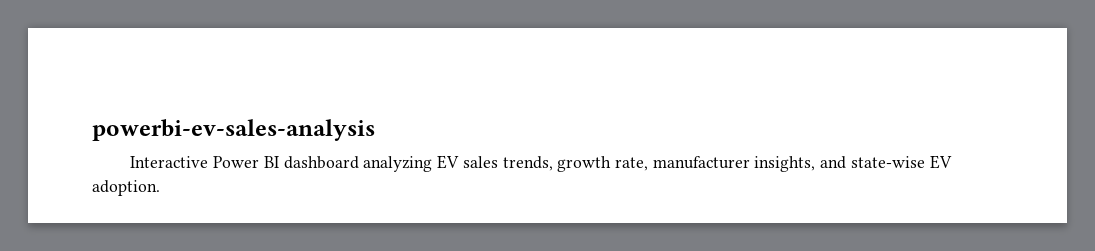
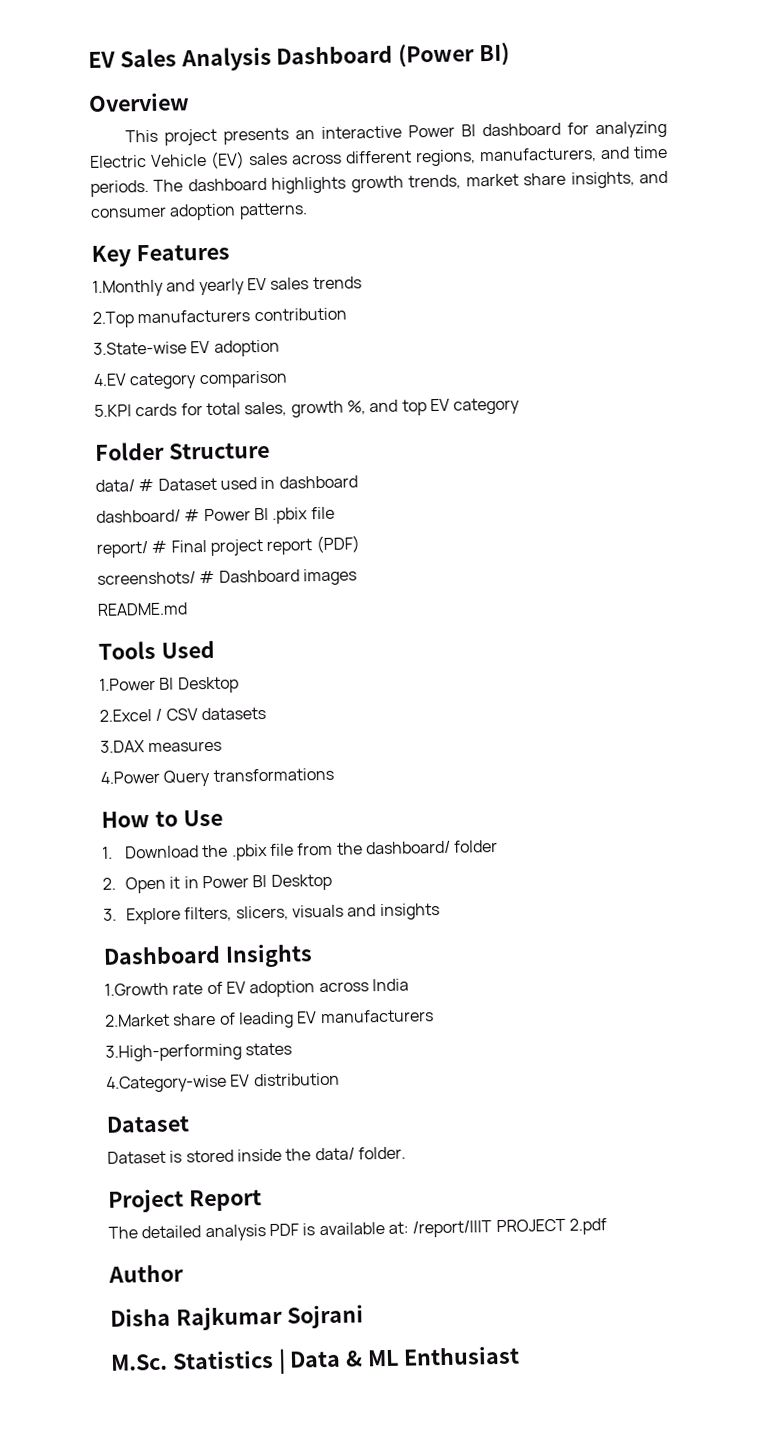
[92,119,375,141] [130,155,952,172] [92,180,160,196] powerbi-ev-sales-analysis // Interactive Power BI dashboard analyzing EV sales trends, growth rate, manufacturer insights, and state-wise EV adoption. -> [88,42,511,72] [88,92,190,112] [124,120,667,146] [89,145,668,169] [90,170,669,197] [90,202,308,221] [91,243,230,267] [92,276,362,297] [92,307,347,328] [93,339,280,357] [93,370,288,390] [94,397,521,418] [94,441,270,461] [95,475,358,492] [96,506,335,524] [96,535,360,558] [97,568,357,586] [97,602,188,616] [98,640,215,660] [99,676,239,694] [99,707,266,722] [100,740,223,753] [100,767,334,787] [101,809,223,828] [102,839,499,861] [102,873,332,894] [103,903,440,925] [103,943,313,968] [104,978,409,998] [104,1009,434,1029] [105,1042,293,1062] [106,1072,340,1093] [106,1115,190,1133] [107,1146,406,1164] [108,1188,262,1213] [108,1218,607,1242] [108,1264,184,1283] [110,1304,364,1331] [110,1345,520,1374] EV Sales Analysis Dashboard (Power BI) // Overview // This project presents an interactive Power BI dashboard for analyzing Electric Vehicle (EV) sales across different regions, manufacturers, and time periods. The dashboard highlights growth trends, market share insights, and consumer adoption patterns. // Key Features // 1.Monthly and yearly EV sales trends // 2.Top manufacturers contribution // 3.State-wise EV adoption // 4.EV category comparison // 5.KPI cards for total sales, growth %, and top EV category // Folder Structure // data/ # Dataset used in dashboard // dashboard/ # Power BI .pbix file // report/ # Final project report (PDF) // screenshots/ # Dashboard images // README.md // Tools Used // 1.Power BI Desktop // 2.Excel / CSV datasets // 3.DAX measures // 4.Power Query transformations // How to Use // 1. Download the .pbix file from the dashboard/ folder // 2. Open it in Power BI Desktop // 3. Explore filters, slicers, visuals and insights // Dashboard Insights // 1.Growth rate of EV adoption across India // 2.Market share of leading EV manufacturers // 3.High-performing states // 4.Category-wise EV distribution // Dataset // Dataset is stored inside the data/ folder. // Project Report // The detailed analysis PDF is available at: /report/IIIT PROJECT 2.pdf // Author // Disha Rajkumar Sojrani // M.Sc. Statistics | Data & ML Enthusiast

